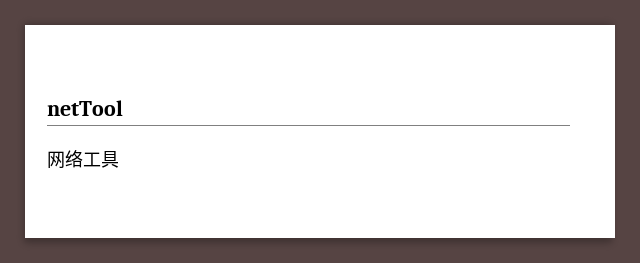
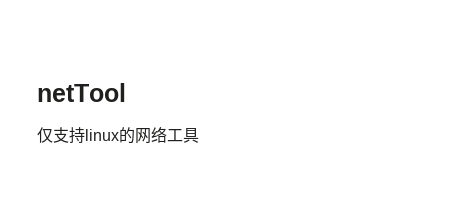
(123, 108) none -> [37,127,135,144] 仅支持linux的

